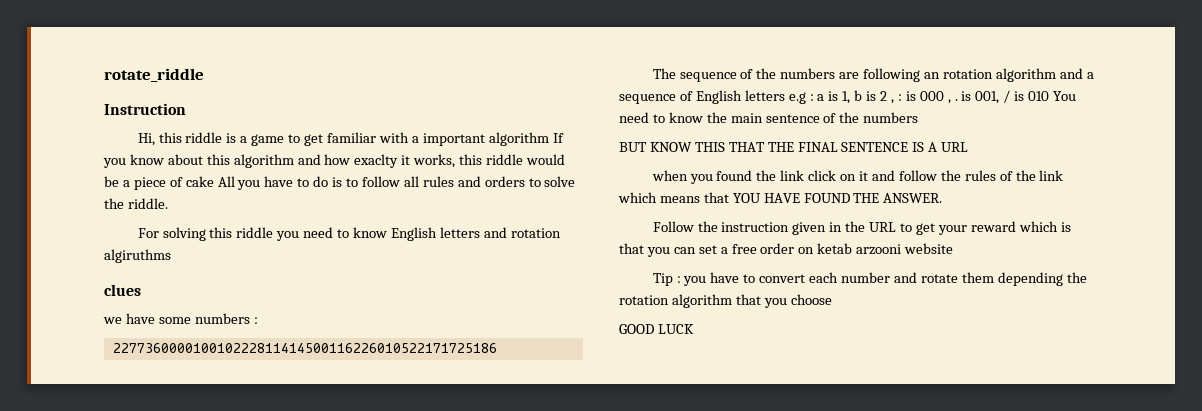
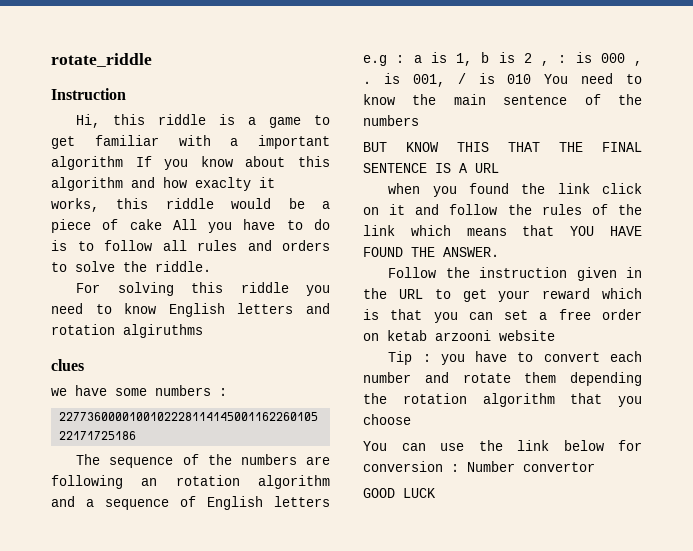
(832, 299) none -> [363,440,642,451] [363,461,595,472] // You can use the link below for conversion : Number convertor

